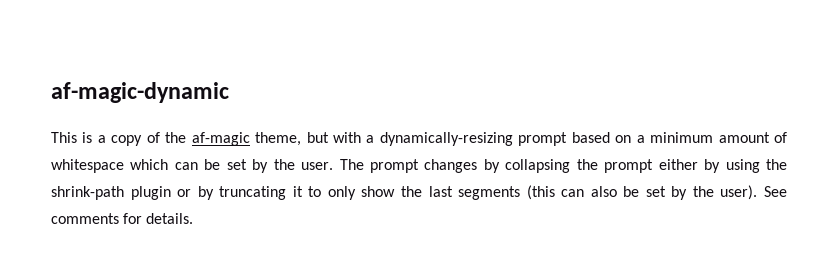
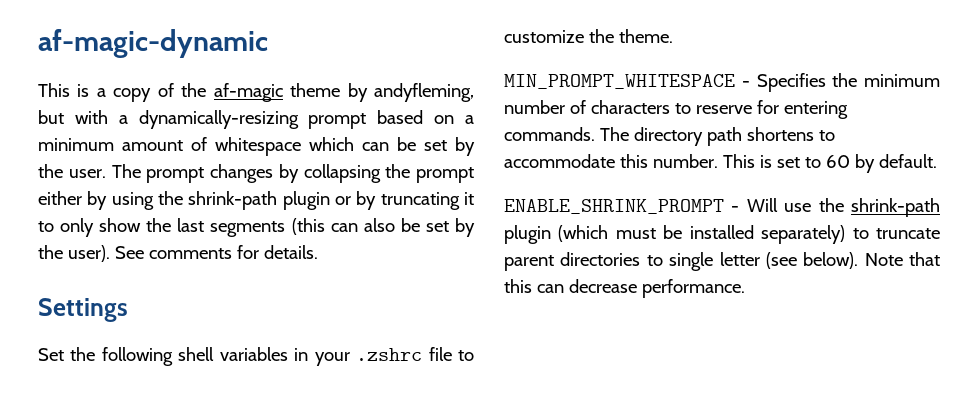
[255,132,302,146] theme, -> [290,83,475,102] theme by andyfleming,
(194, 218) none -> [38,298,128,322] [38,347,474,366] [504,29,673,43] [504,73,940,92] [504,100,848,119] [504,127,835,146] [504,154,937,173] [504,198,940,217] [504,225,940,244] [504,252,940,271] [504,279,745,298] // Settings // Set the following shell variables in your .zshrc file to customize the theme. // MIN_PROMPT_WHITESPACE - Specifies the minimum number of characters to reserve for entering commands. The directory path shortens to accommodate this number. This is set to 60 by default. // ENABLE_SHRINK_PROMPT - Will use the shrink-path plugin (which must be installed separately) to truncate parent directories to single letter (see below). Note that this can decrease performance.

